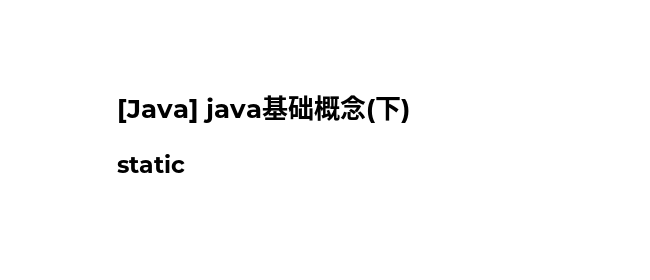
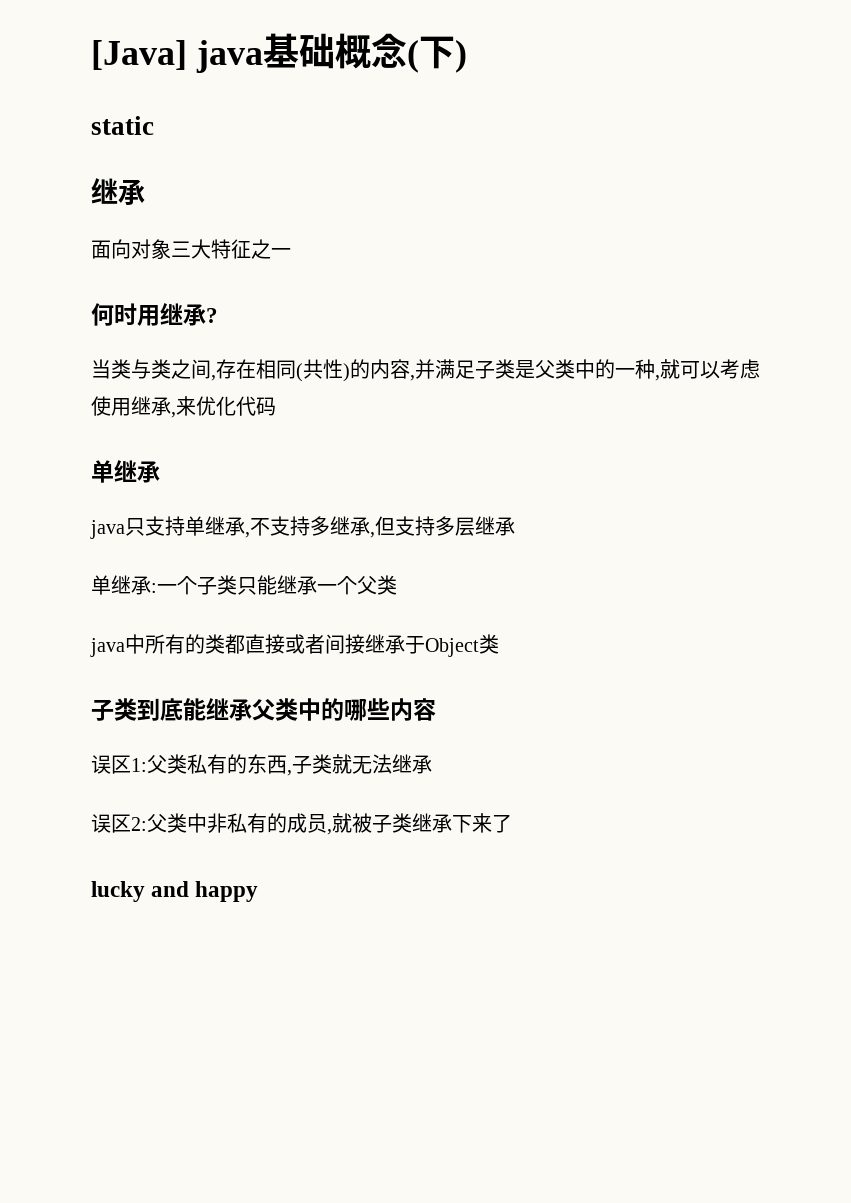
(185, 163) none -> [91,178,145,205] [91,239,291,259] [91,303,218,326] [91,359,760,382] [91,396,276,418] [91,460,160,483] [90,516,515,539] [91,575,397,595] [90,634,499,657] [91,698,436,721] [91,754,432,776] [91,813,512,835] [91,881,259,902] // 继承 // 面向对象三大特征之一 // 何时用继承? // 当类与类之间,存在相同(共性)的内容,并满足子类是父类中的一种,就可以考虑使用继承,来优化代码 // 单继承 // java只支持单继承,不支持多继承,但支持多层继承 // 单继承:一个子类只能继承一个父类 // java中所有的类都直接或者间接继承于Object类 // 子类到底能继承父类中的哪些内容 // 误区1:父类私有的东西,子类就无法继承 // 误区2:父类中非私有的成员,就被子类继承下来了 // lucky and happy

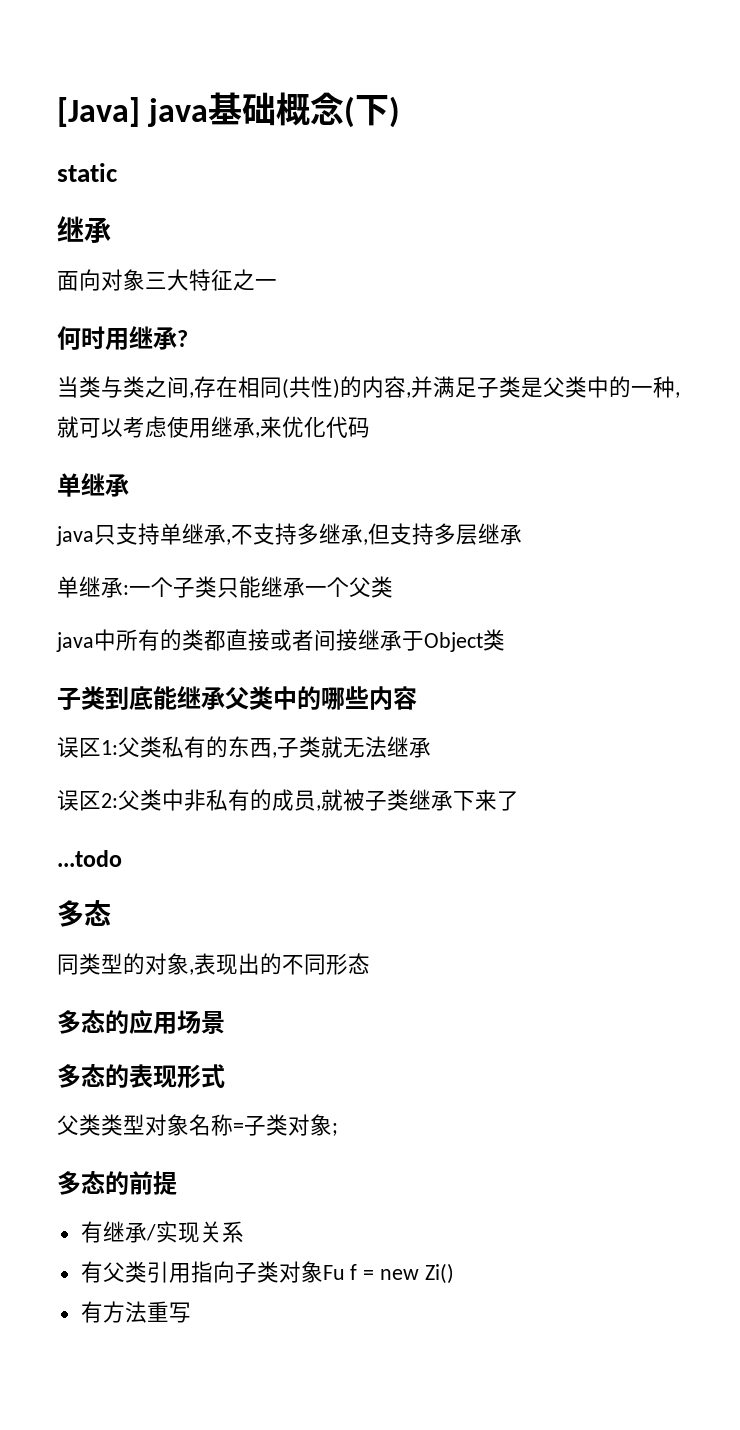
[91,881,259,902] lucky and happy -> [57,850,122,867] [57,900,111,927] [57,953,370,975] [57,1010,225,1034] [57,1064,225,1088] [57,1114,338,1136] [57,1171,177,1195] [80,1221,244,1243] [80,1261,454,1284] [80,1301,191,1323] ...todo // 多态 // 同类型的对象,表现出的不同形态 // 多态的应用场景 // 多态的表现形式 // 父类类型对象名称=子类对象; // 多态的前提 // 有继承/实现关系 // 有父类引用指向子类对象Fu f = new Zi() // 有方法重写

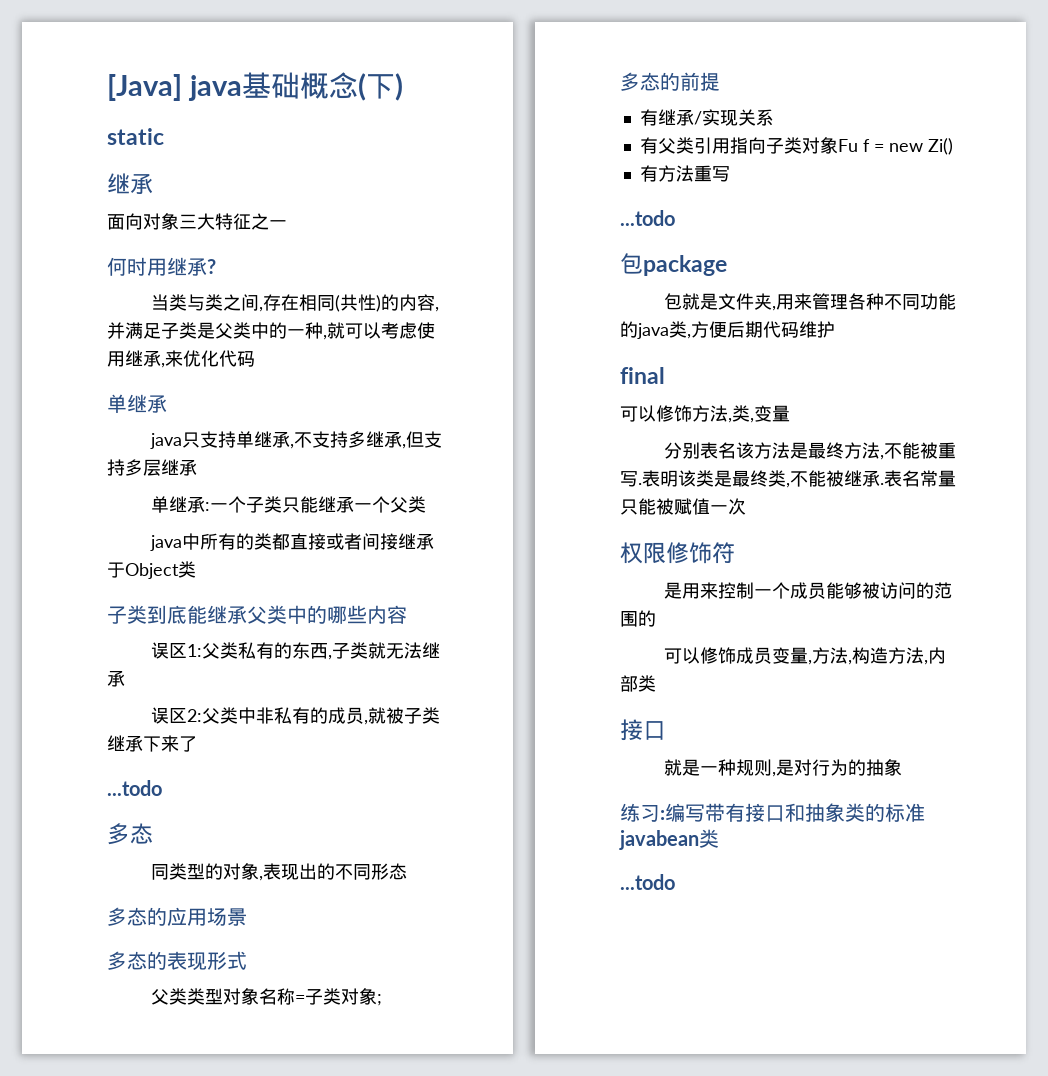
(191, 1312) none -> [620,210,675,226] [620,253,727,276] [663,293,956,311] [620,321,835,339] [620,367,665,384] [620,405,790,423] [663,442,956,460] [620,470,956,488] [620,498,746,515] [620,542,735,564] [663,582,952,599] [620,610,656,627] [663,647,946,665] [620,675,656,692] [620,719,666,741] [663,759,902,777] [620,803,925,822] [619,829,719,850] [620,874,675,890] // ...todo // 包package // 包就是文件夹,用来管理各种不同功能的java类,方便后期代码维护 // final // 可以修饰方法,类,变量 // 分别表名该方法是最终方法,不能被重写.表明该类是最终类,不能被继承.表名常量只能被赋值一次 // 权限修饰符 // 是用来控制一个成员能够被访问的范围的 // 可以修饰成员变量,方法,构造方法,内部类 // 接口 // 就是一种规则,是对行为的抽象 // 练习:编写带有接口和抽象类的标准javabean类 // ...todo

